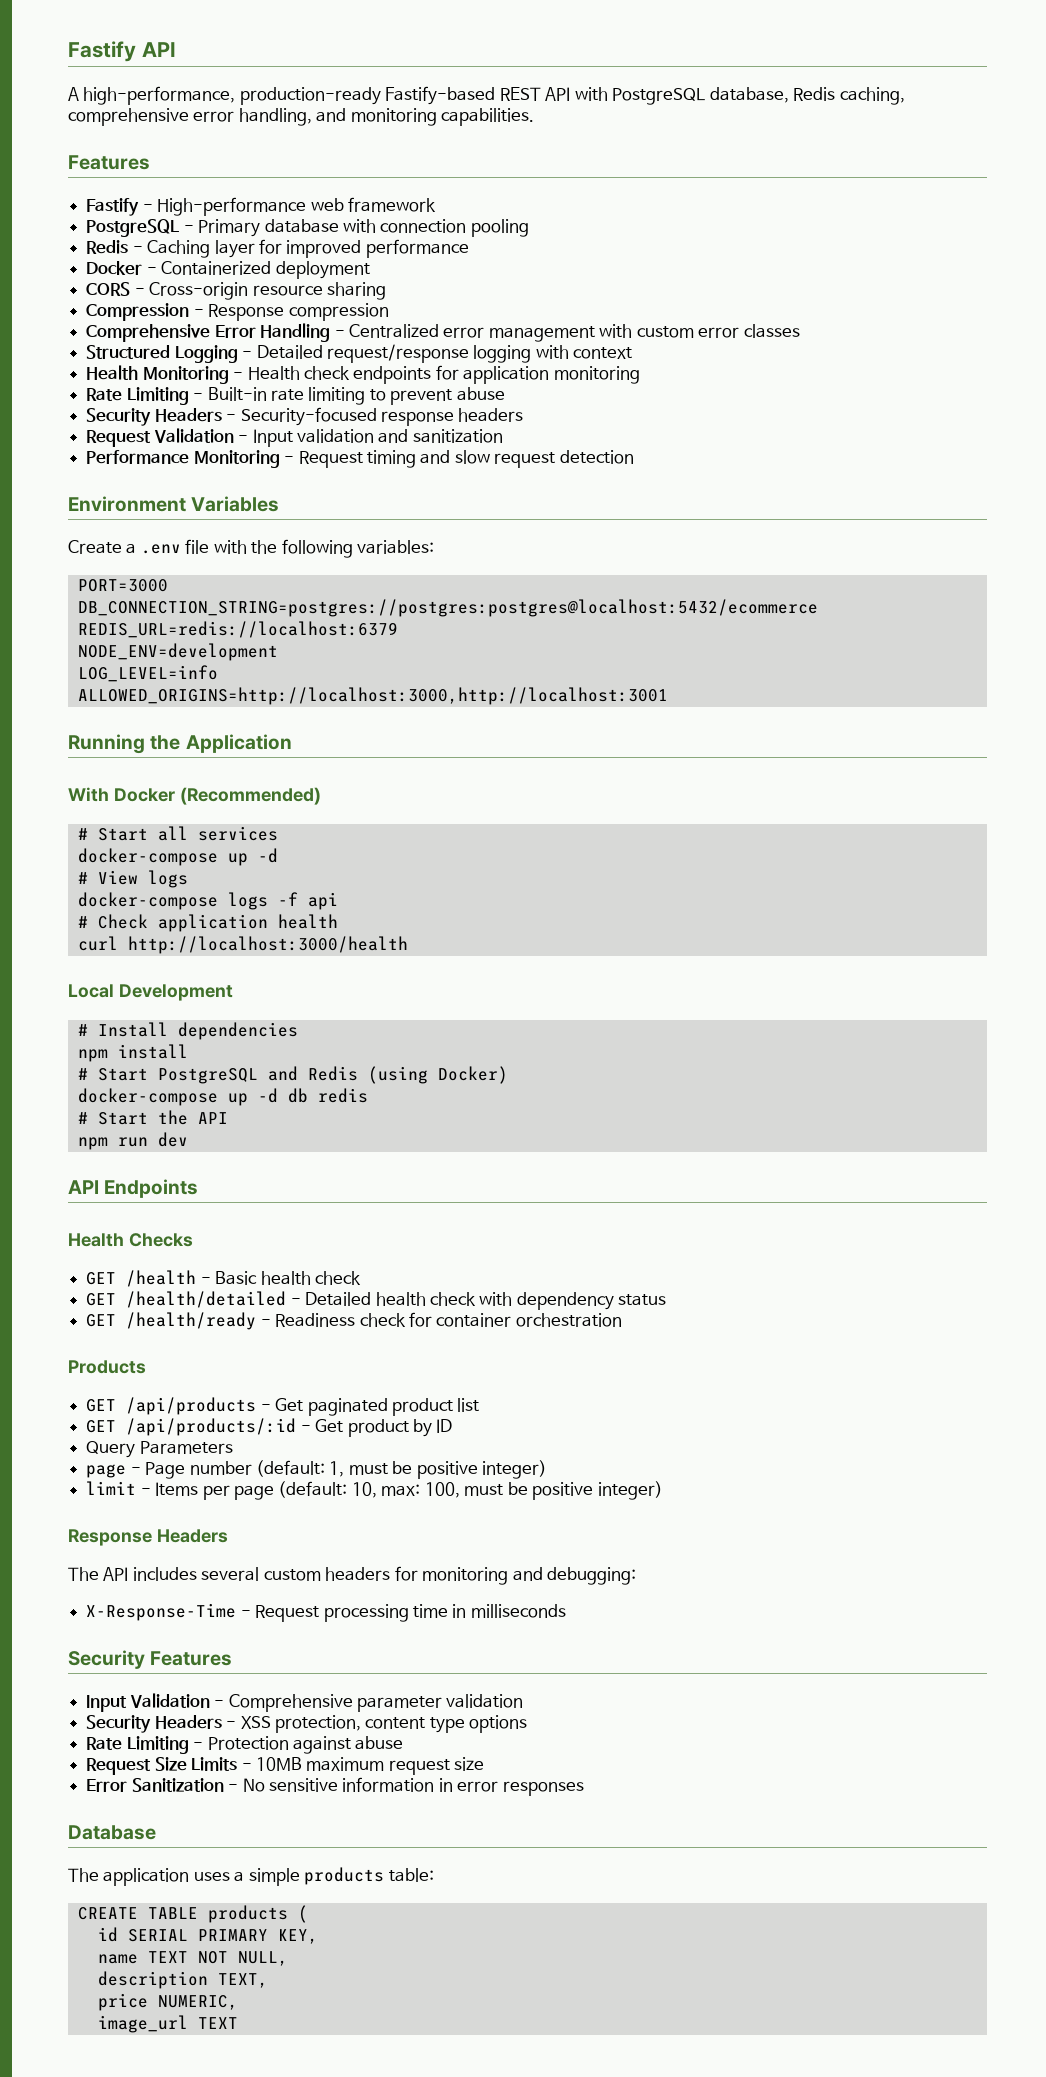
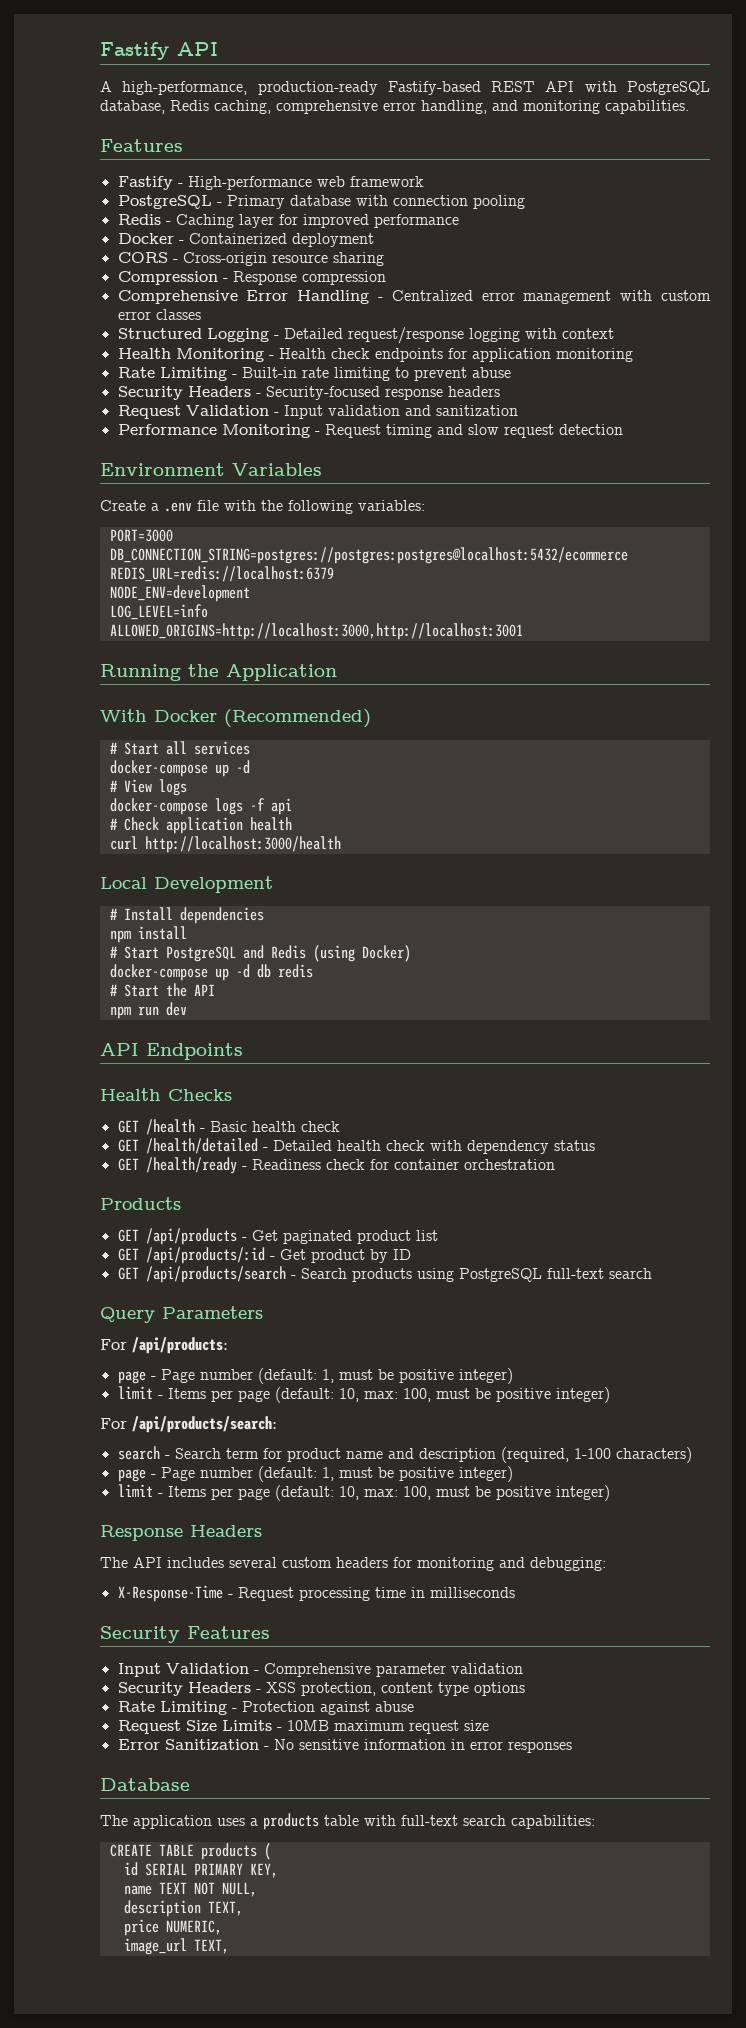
[86,1441,233,1458] Query Parameters -> [117,1266,652,1283] [100,1306,263,1323] [100,1337,228,1354] [117,1368,513,1384] [117,1386,610,1403] [100,1416,277,1433] [117,1446,692,1463] GET /api/products/search - Search products using PostgreSQL full-text search // Query Parameters // For /api/products: // page - Page number (default: 1, must be positive integer) // limit - Items per page (default: 10, max: 100, must be positive integer) // For /api/products/search: // search - Search term for product name and description (required, 1-100 characters)
[248,1867,434,1886] simple products table: -> [263,1813,595,1830] products table with full-text search capabilities:
[197,2017,238,2029] TEXT -> [193,1939,229,1954] TEXT,

